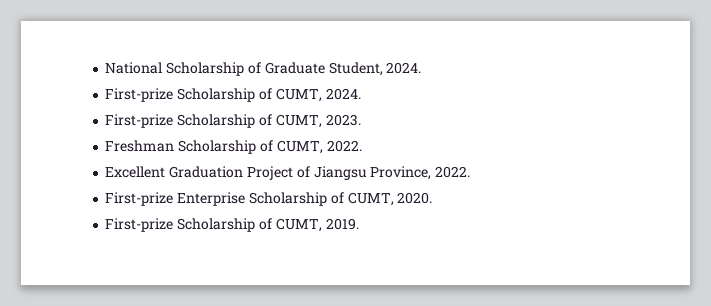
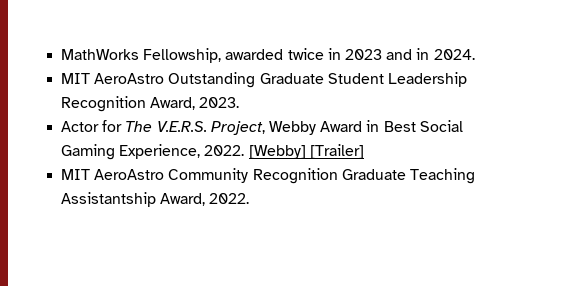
[105,62,422,76] [105,88,361,102] [105,114,361,128] [105,140,362,154] [105,166,471,180] [105,192,433,206] [105,218,359,232] National Scholarship of Graduate Student, 2024. // First-prize Scholarship of CUMT, 2024. // First-prize Scholarship of CUMT, 2023. // Freshman Scholarship of CUMT, 2022. // Excellent Graduation Project of Jiangsu Province, 2022. // First-prize Enterprise Scholarship of CUMT, 2020. // First-prize Scholarship of CUMT, 2019. -> [61,48,475,63] [61,72,467,88] [61,96,240,112] [61,120,463,135] [61,144,364,160] [61,168,475,184] [61,192,250,207] MathWorks Fellowship, awarded twice in 2023 and in 2024. // MIT AeroAstro Outstanding Graduate Student Leadership Recognition Award, 2023. // Actor for The V.E.R.S. Project, Webby Award in Best Social Gaming Experience, 2022. [Webby] [Trailer] // MIT AeroAstro Community Recognition Graduate Teaching Assistantship Award, 2022.

